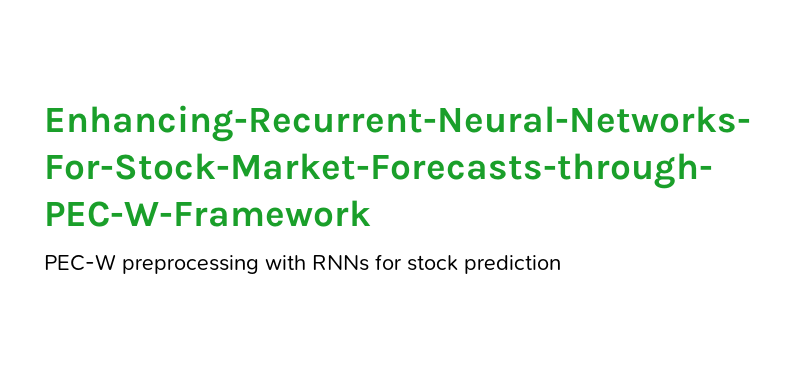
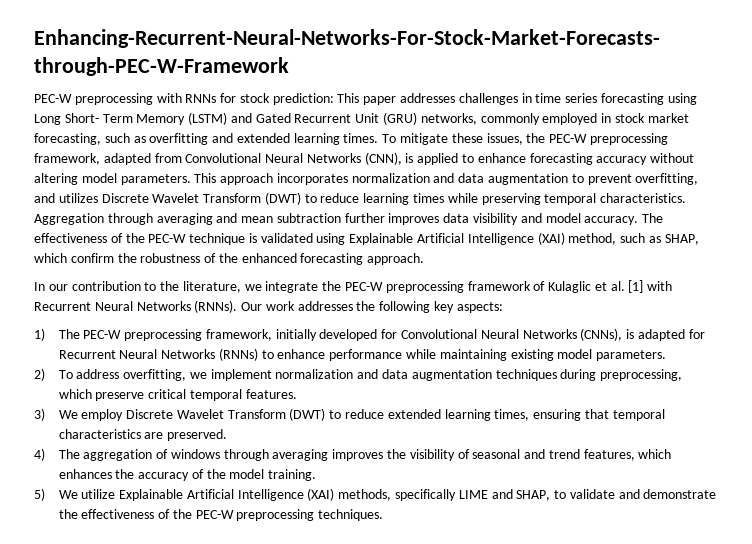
[464,255,561,274] prediction -> [272,93,697,105] [34,112,689,125] [34,133,668,145] [34,152,695,165] [34,173,699,185] [34,192,687,205] [34,213,664,225] [34,232,699,245] [34,253,425,265] [34,280,673,293] [34,300,503,313] [34,328,705,341] [58,348,667,361] [34,368,683,381] [58,389,297,401] [34,408,665,421] [58,429,228,441] [34,448,672,461] [58,469,317,481] [34,488,717,501] [58,509,384,521] prediction: This paper addresses challenges in time series forecasting using Long Short- Term Memory (LSTM) and Gated Recurrent Unit (GRU) networks, commonly employed in stock market forecasting, such as overfitting and extended learning times. To mitigate these issues, the PEC-W preprocessing framework, adapted from Convolutional Neural Networks (CNN), is applied to enhance forecasting accuracy without altering model parameters. This approach incorporates normalization and data augmentation to prevent overfitting, and utilizes Discrete Wavelet Transform (DWT) to reduce learning times while preserving temporal characteristics. Aggregation through averaging and mean subtraction further improves data visibility and model accuracy. The effectiveness of the PEC-W technique is validated using Explainable Artificial Intelligence (XAI) method, such as SHAP, which confirm the robustness of the enhanced forecasting approach. // In our contribution to the literature, we integrate the PEC-W preprocessing framework of Kulaglic et al. [1] with Recurrent Neural Networks (RNNs). Our work addresses the following key aspects: // 1) The PEC-W preprocessing framework, initially developed for Convolutional Neural Networks (CNNs), is adapted for Recurrent Neural Networks (RNNs) to enhance performance while maintaining existing model parameters. // 2) To address overfitting, we implement normalization and data augmentation techniques during preprocessing, which preserve critical temporal features. // 3) We employ Discrete Wavelet Transform (DWT) to reduce extended learning times, ensuring that temporal characteristics are preserved. // 4) The aggregation of windows through averaging improves the visibility of seasonal and trend features, which enhances the accuracy of the model training. // 5) We utilize Explainable Artificial Intelligence (XAI) methods, specifically LIME and SHAP, to validate and demonstrate the effectiveness of the PEC-W preprocessing techniques.

